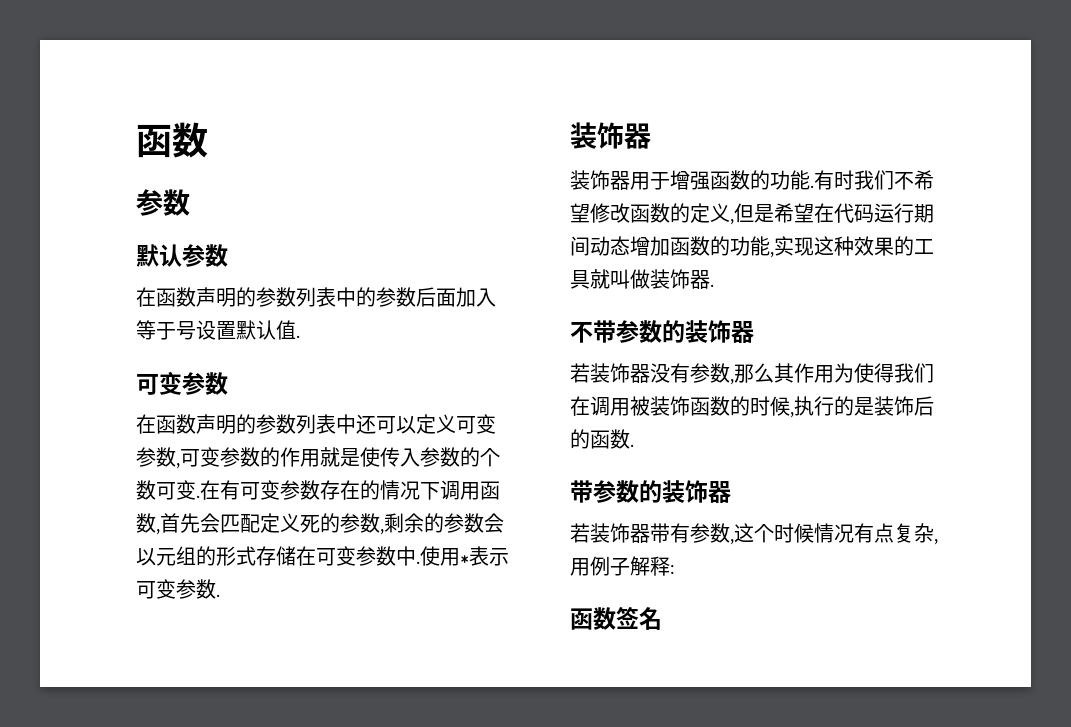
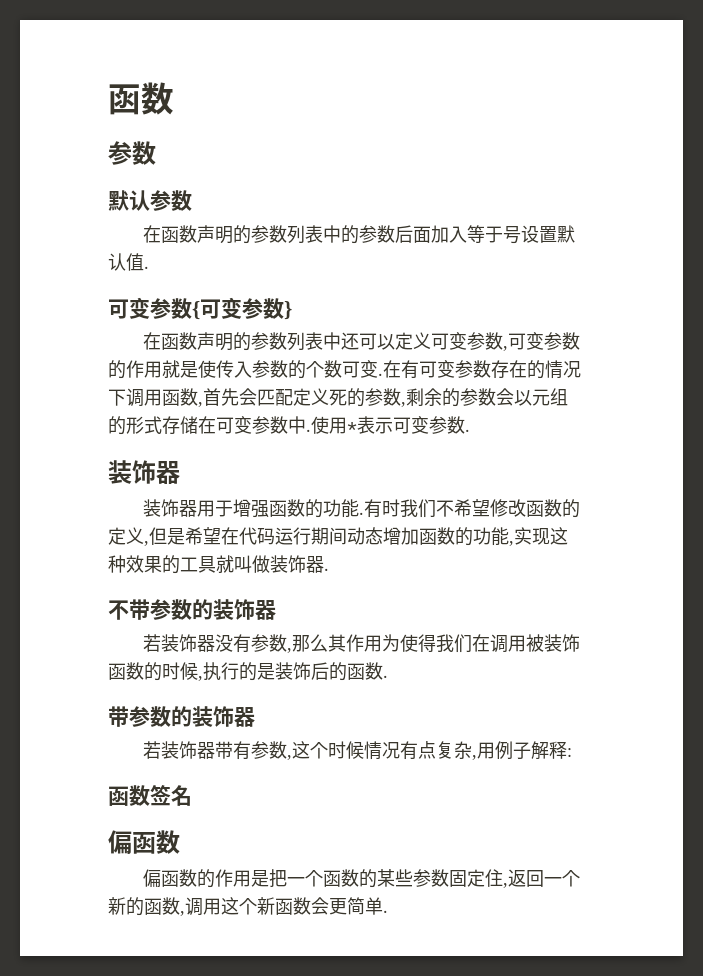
(228, 383) none -> [192,297,292,320] {可变参数}
(662, 618) none -> [108,830,180,854] [143,869,581,888] [108,897,388,916] // 偏函数 // 偏函数的作用是把一个函数的某些参数固定住,返回一个新的函数,调用这个新函数会更简单.

